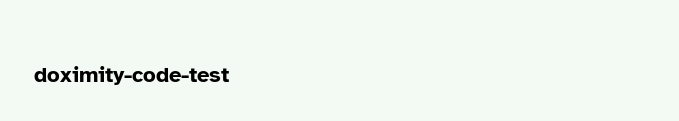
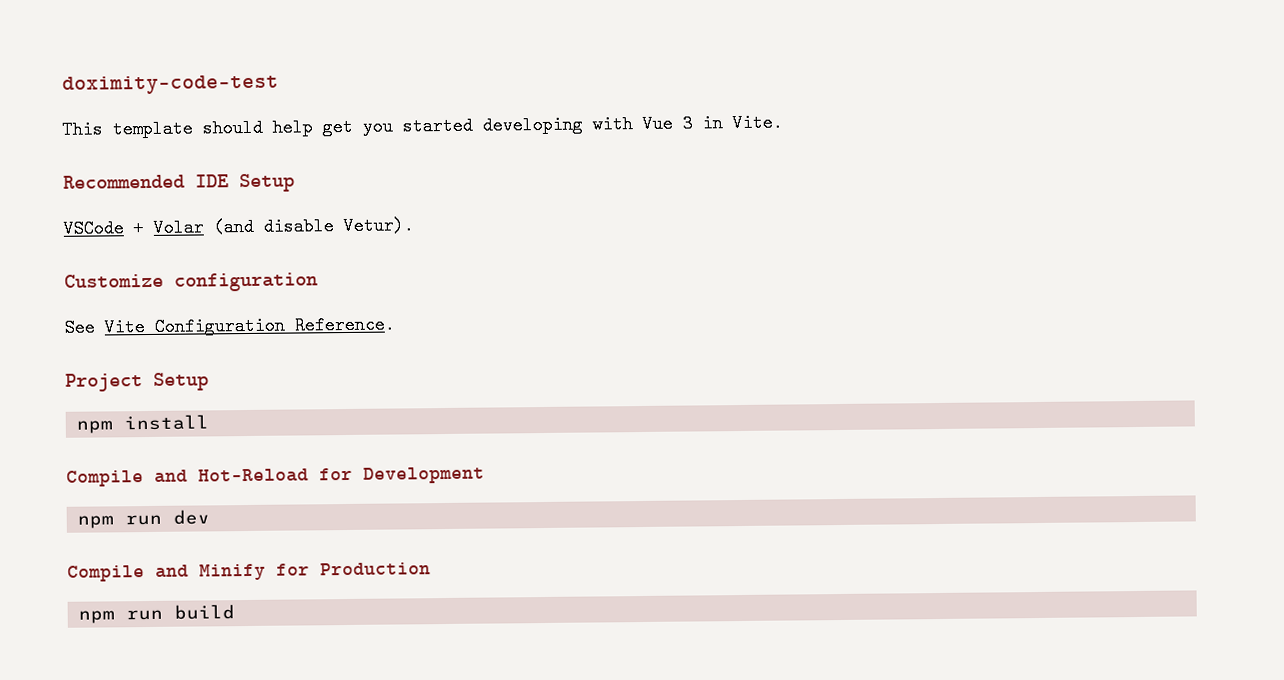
(229, 75) none -> [62,113,783,139] [63,173,295,193] [63,216,414,238] [64,272,318,292] [64,315,395,337] [65,372,209,392] [76,414,210,434] [66,466,485,487] [77,509,211,529] [67,562,431,582] [78,604,236,624] // This template should help get you started developing with Vue 3 in Vite. // Recommended IDE Setup // VSCode + Volar (and disable Vetur). // Customize configuration // See Vite Configuration Reference. // Project Setup // npm install // Compile and Hot-Reload for Development // npm run dev // Compile and Minify for Production // npm run build

